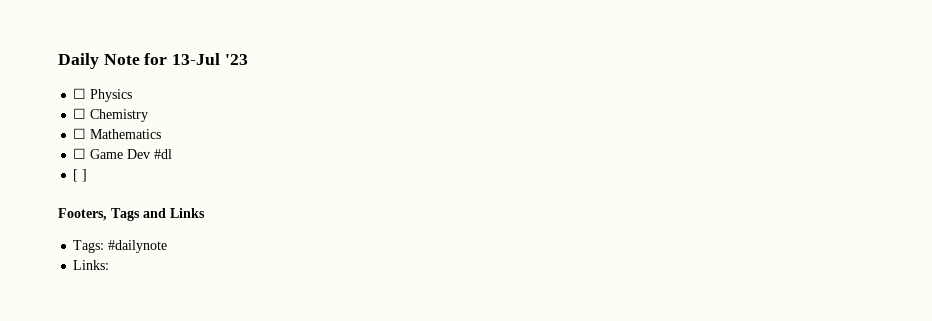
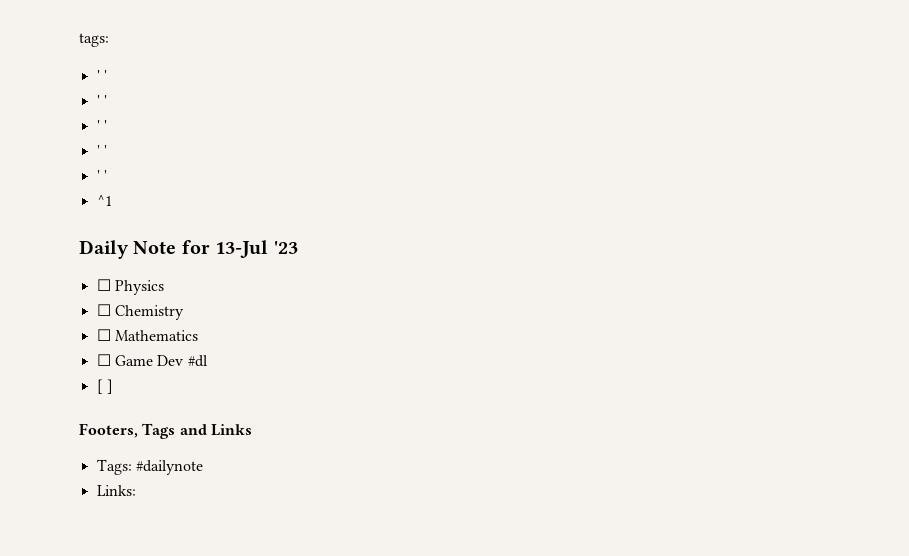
(58, 61) none -> [79,33,109,47] [96,70,107,81] [96,95,107,106] [96,120,107,131] [96,145,107,156] [96,170,107,181] [96,195,112,206] tags: // ' ' // ' ' // ' ' // ' ' // ' ' // ^1 //

